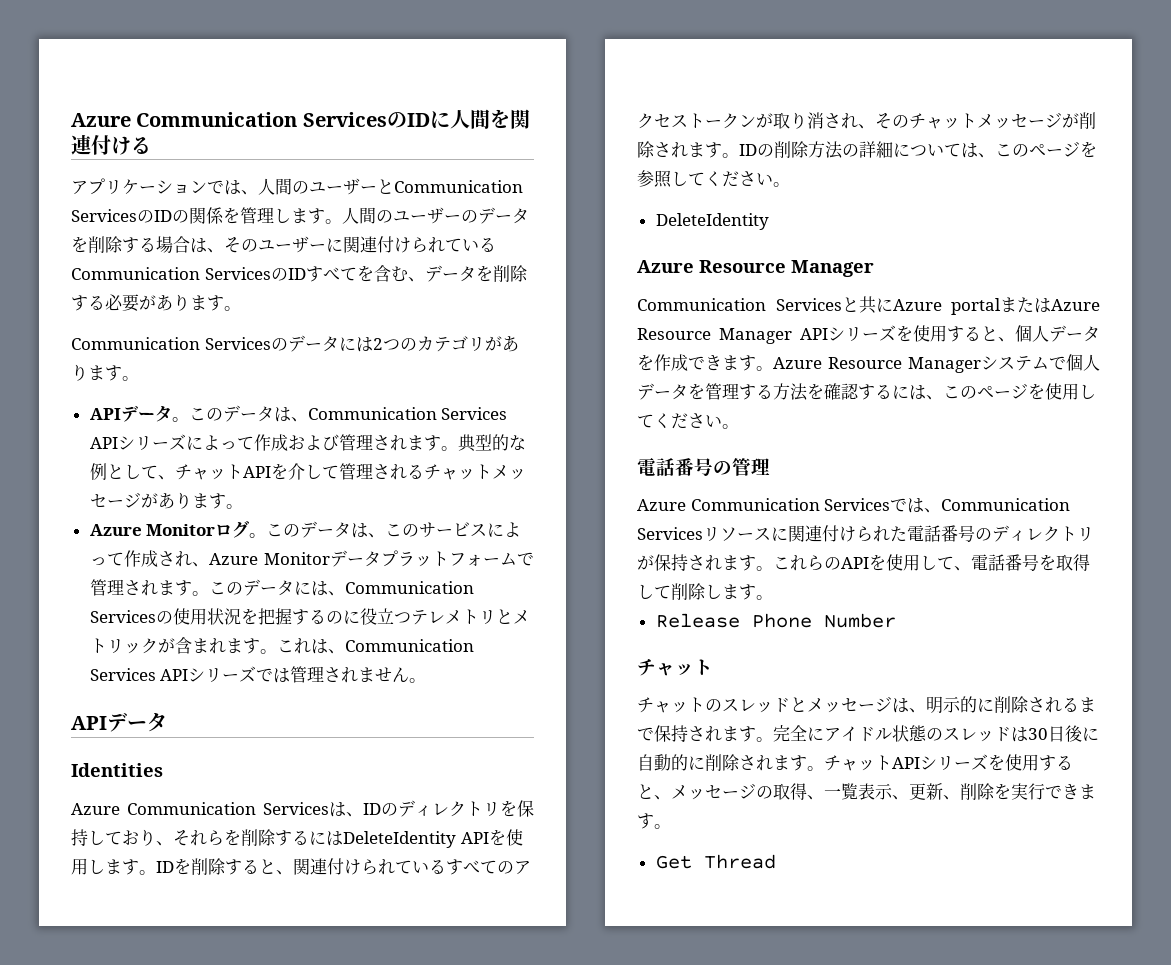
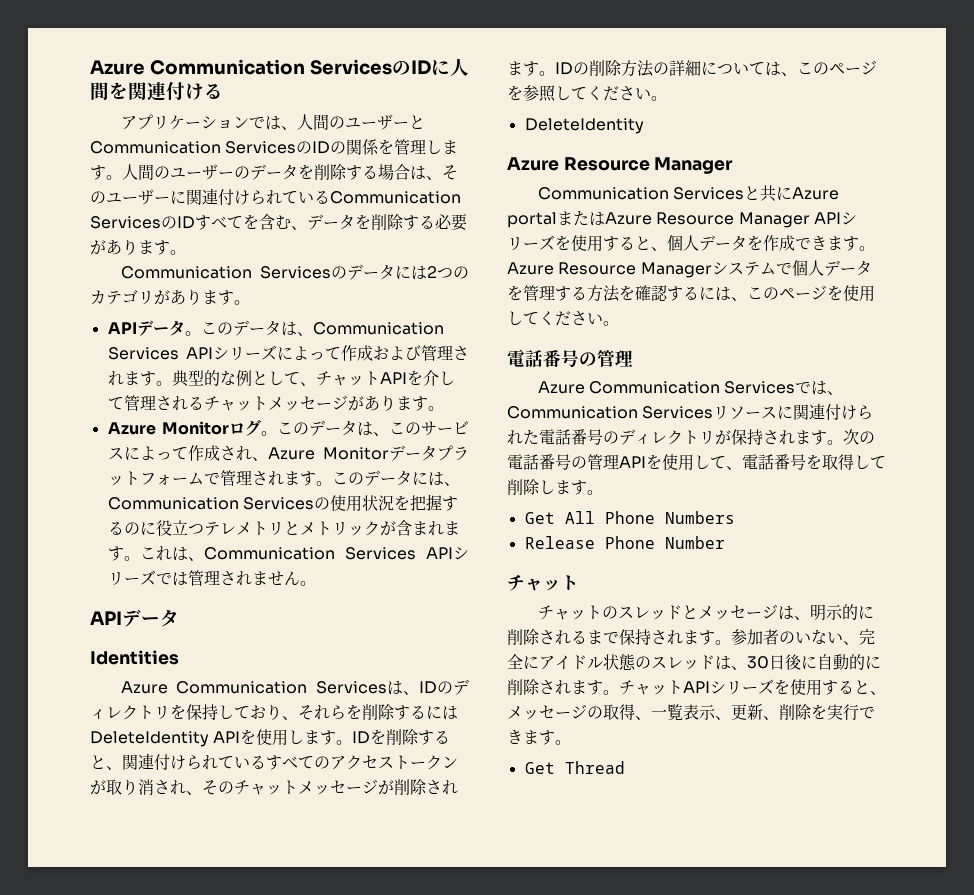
[773,555,841,571] これらの -> [843,429,875,445] [507,454,619,470] 次の電話番号の管理
(773, 597) none -> [524,511,735,524] // Get All Phone Numbers
(773, 739) none -> [731,629,859,645] 参加者のいない、
(1028, 734) none -> [731,666,747,670] 、

